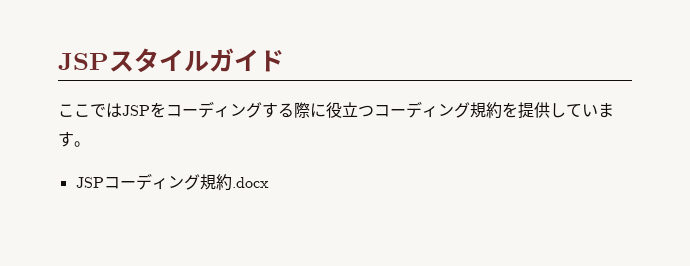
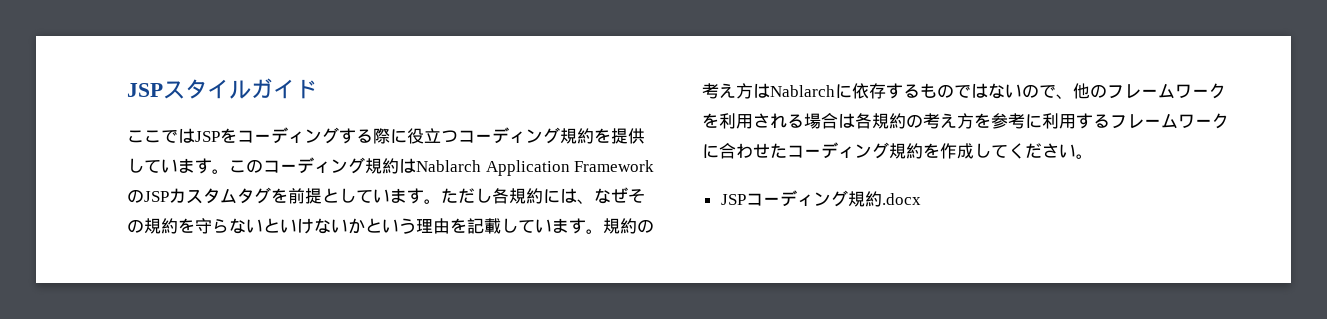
(90, 144) none -> [229,157,655,176] [127,187,645,204] [127,218,654,234] [702,83,1226,99] [702,113,1229,129] [702,142,1093,159] このコーディング規約はNablarch Application FrameworkのJSPカスタムタグを前提としています。ただし各規約には、なぜその規約を守らないといけないかという理由を記載しています。規約の考え方はNablarchに依存するものではないので、他のフレームワークを利用される場合は各規約の考え方を参考に利用するフレームワークに合わせたコーディング規約を作成してください。

